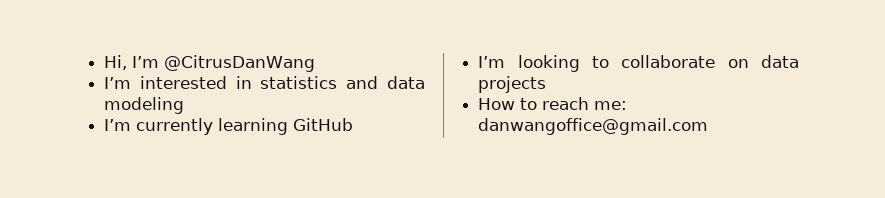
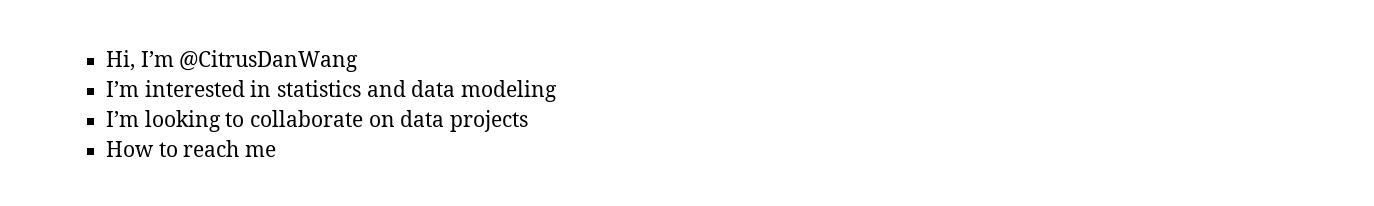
[104,118,354,135] // I’m currently learning GitHub -> (558, 91) none
[594,101,628,110] [478,118,709,135] me: danwangoffice@gmail.com -> [245,145,277,157] me

